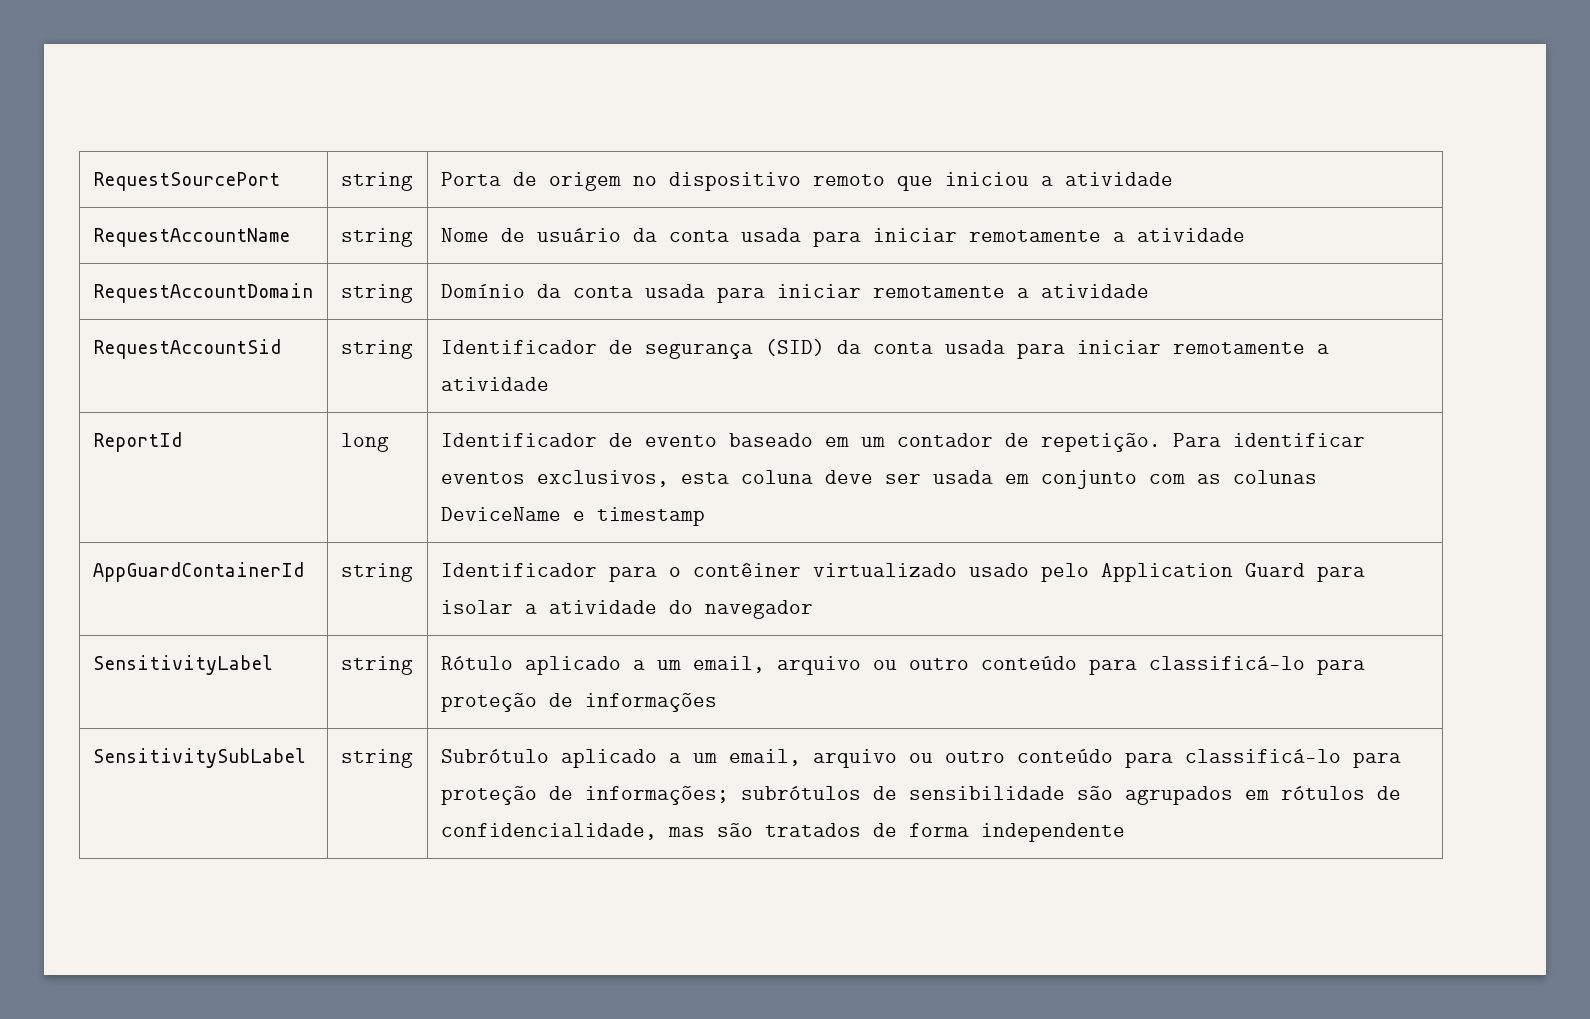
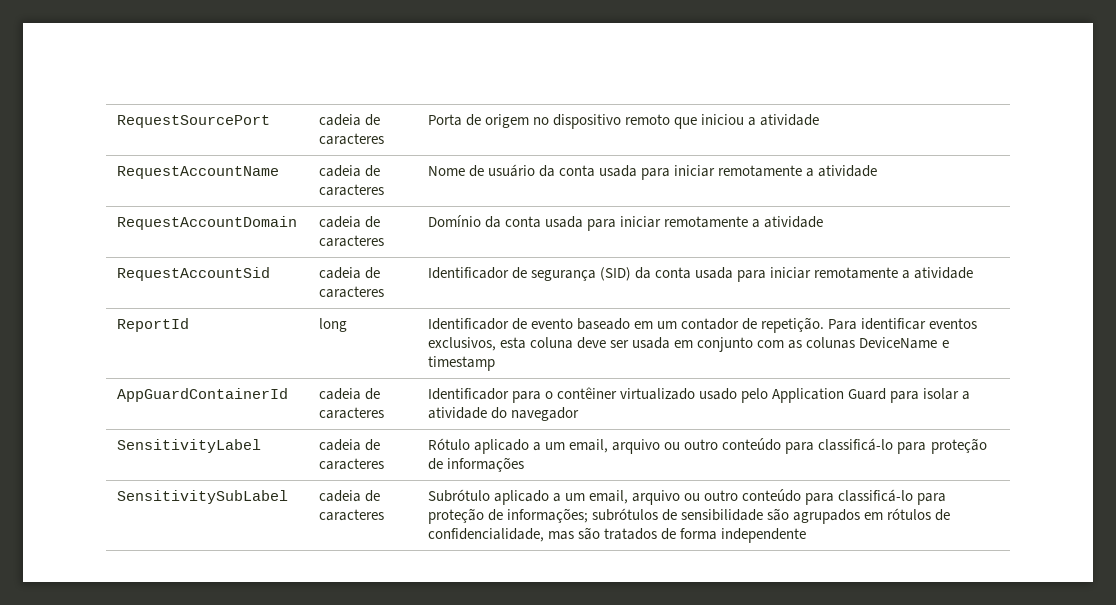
[340,172,413,191] string -> [318,114,380,126] [318,133,384,145] cadeia de caracteres
[340,228,413,247] string -> [318,165,380,177] [318,184,384,196] cadeia de caracteres
[340,284,413,303] string -> [318,216,380,228] [318,235,384,247] cadeia de caracteres
[340,340,413,359] string -> [318,267,380,279] [318,286,384,298] cadeia de caracteres
[340,563,413,582] string -> [318,388,380,400] [318,407,384,419] cadeia de caracteres
[340,656,413,675] string -> [318,439,380,451] [318,458,384,470] cadeia de caracteres
[340,749,413,768] string -> [318,490,380,502] [318,509,384,521] cadeia de caracteres

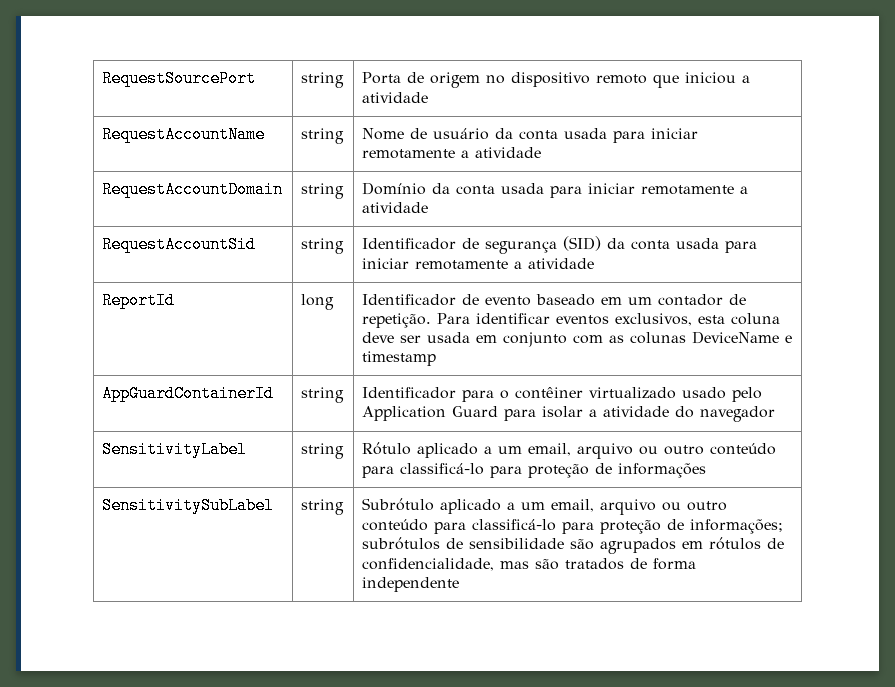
[318,114,380,126] [318,133,384,145] cadeia de caracteres -> [301,72,345,88] string
[318,165,380,177] [318,184,384,196] cadeia de caracteres -> [301,128,345,144] string
[318,216,380,228] [318,235,384,247] cadeia de caracteres -> [301,183,345,199] string
[318,267,380,279] [318,286,384,298] cadeia de caracteres -> [301,238,345,254] string
[318,388,380,400] [318,407,384,419] cadeia de caracteres -> [301,387,345,403] string
[318,439,380,451] [318,458,384,470] cadeia de caracteres -> [301,443,345,459] string
[318,490,380,502] [318,509,384,521] cadeia de caracteres -> [301,499,345,515] string

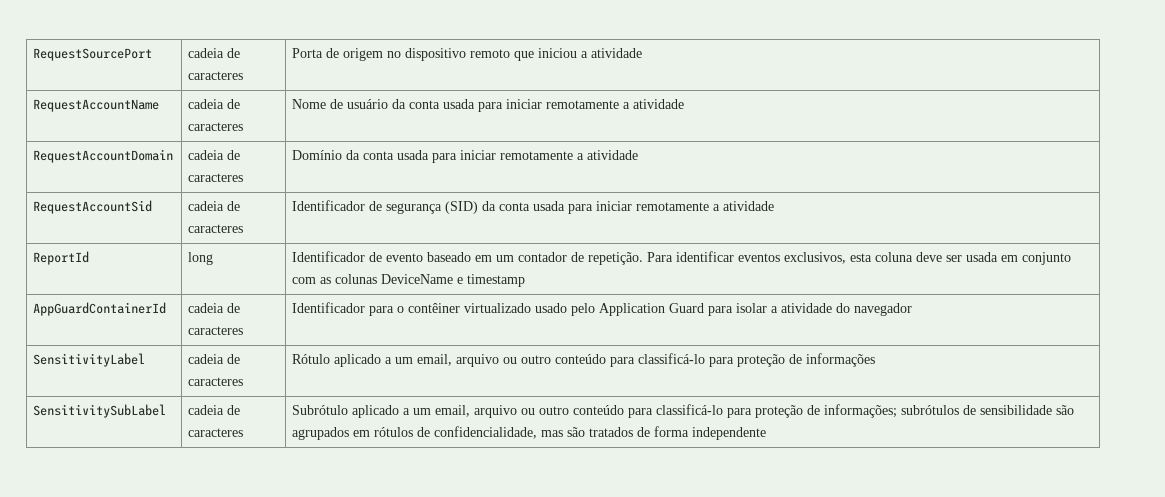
[301,72,345,88] string -> [188,48,241,58] [188,71,244,80] cadeia de caracteres
[301,128,345,144] string -> [188,99,241,109] [188,122,244,131] cadeia de caracteres
[301,183,345,199] string -> [188,150,241,160] [188,173,244,182] cadeia de caracteres
[301,238,345,254] string -> [188,201,241,211] [188,224,244,233] cadeia de caracteres
[301,387,345,403] string -> [188,303,241,313] [188,326,244,335] cadeia de caracteres
[301,443,345,459] string -> [188,354,241,364] [188,377,244,386] cadeia de caracteres
[301,499,345,515] string -> [188,405,241,415] [188,428,244,437] cadeia de caracteres

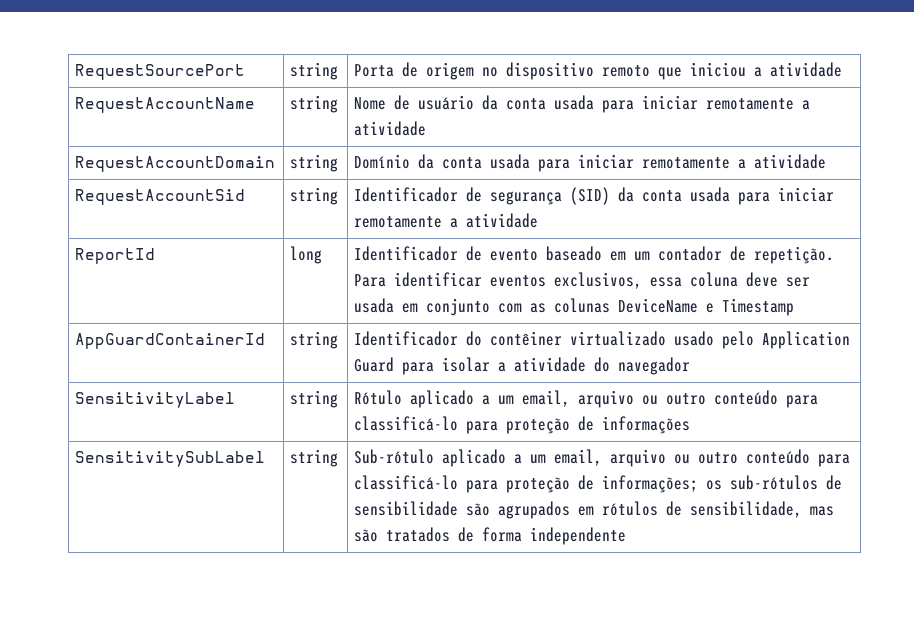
[188,48,241,58] [188,71,244,80] cadeia de caracteres -> [290,62,339,80] string
[188,99,241,109] [188,122,244,131] cadeia de caracteres -> [290,95,339,113] string
[188,150,241,160] [188,173,244,182] cadeia de caracteres -> [290,154,339,172] string
[188,201,241,211] [188,224,244,233] cadeia de caracteres -> [290,187,339,205] string
[850,253,873,262] esta -> [650,277,683,287] essa
[467,274,526,287] timestamp -> [722,298,795,316] Timestamp
[188,303,241,313] [188,326,244,335] [292,302,405,316] cadeia de caracteres | Identificador para o -> [290,331,339,349] [354,331,483,346] string | Identificador do
[188,354,241,364] [188,377,244,386] cadeia de caracteres -> [290,390,339,408] string
[188,405,241,415] [188,428,244,437] [292,405,349,415] cadeia de caracteres | Subrótulo -> [290,449,339,467] [354,449,435,464] string | Sub-rótulo
[901,405,960,415] subrótulos -> [706,475,819,490] os sub-rótulos
[434,426,538,439] confidencialidade, -> [690,501,803,518] sensibilidade,

